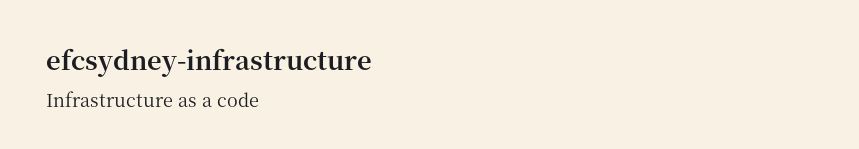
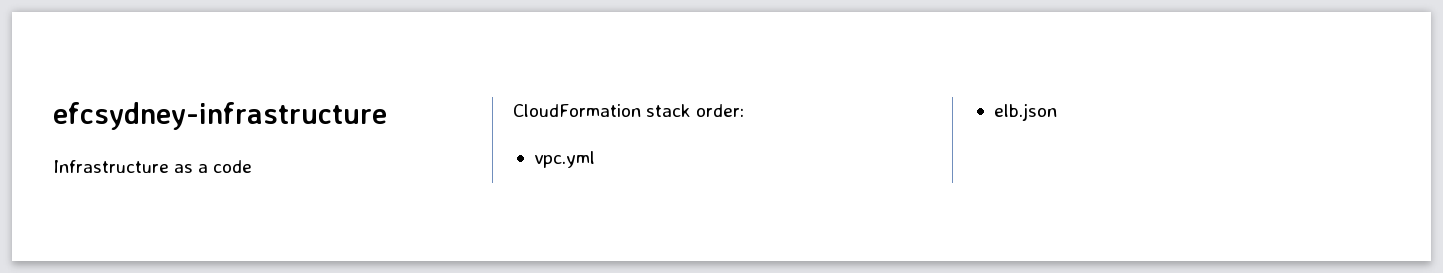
(259, 99) none -> [513,104,745,117] [533,151,595,168] [993,103,1057,121] // CloudFormation stack order: // vpc.yml // elb.json

